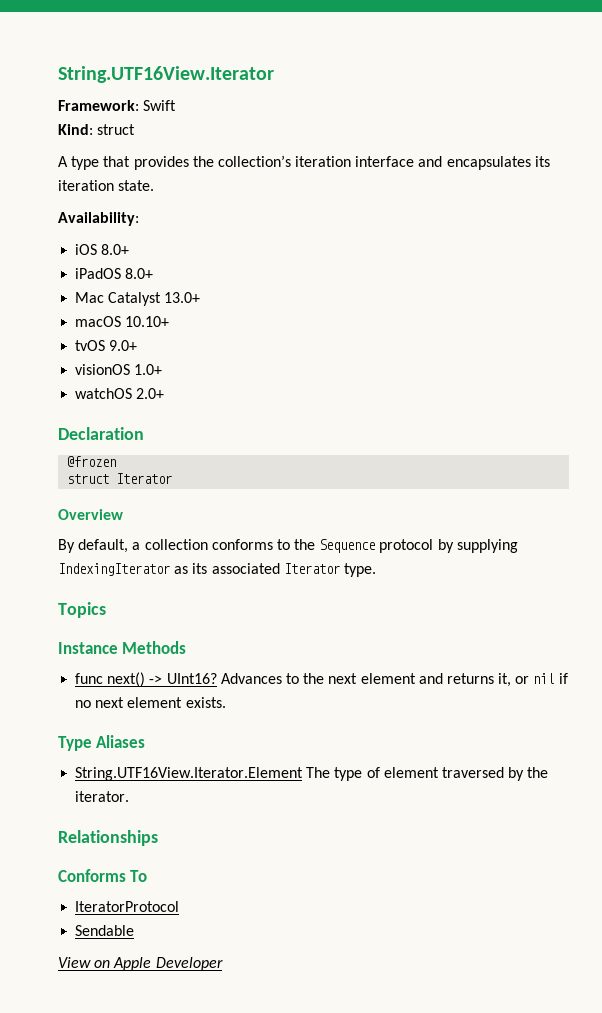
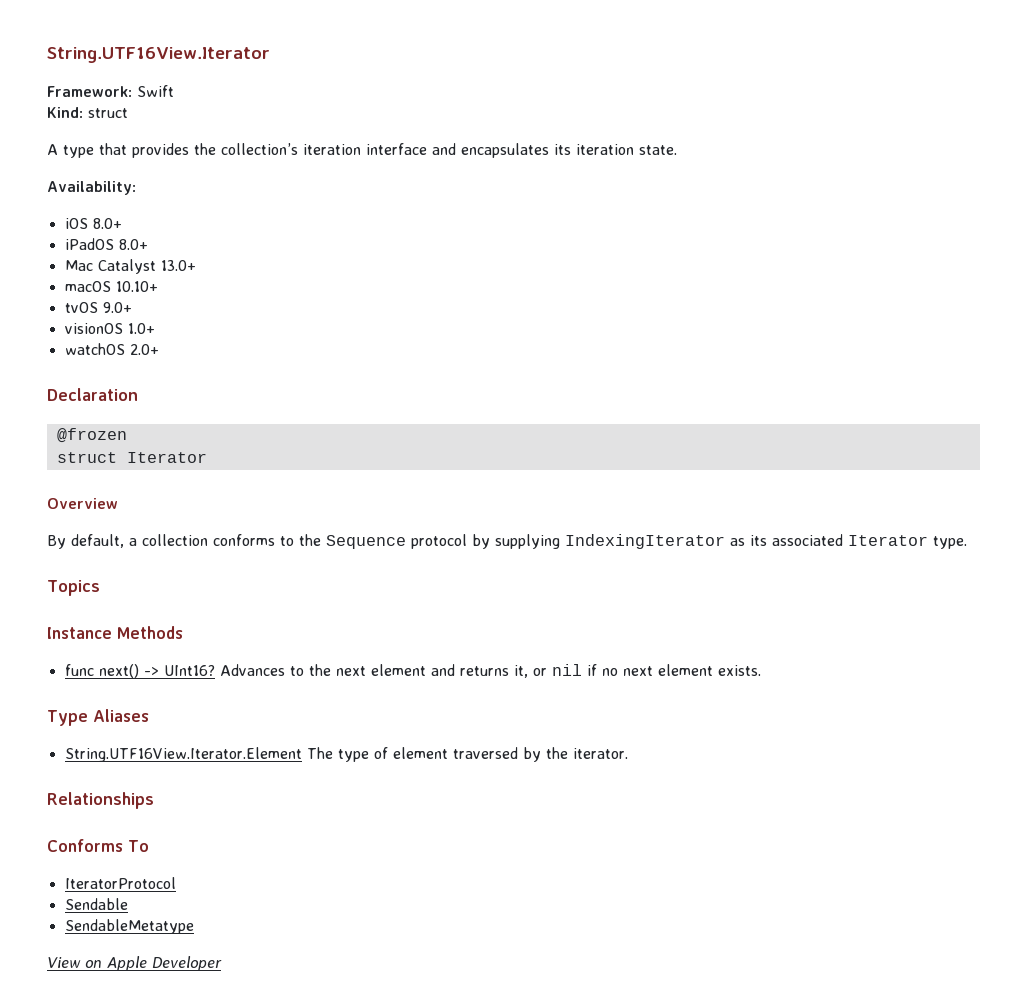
(135, 930) none -> [64,919,194,934] // SendableMetatype

